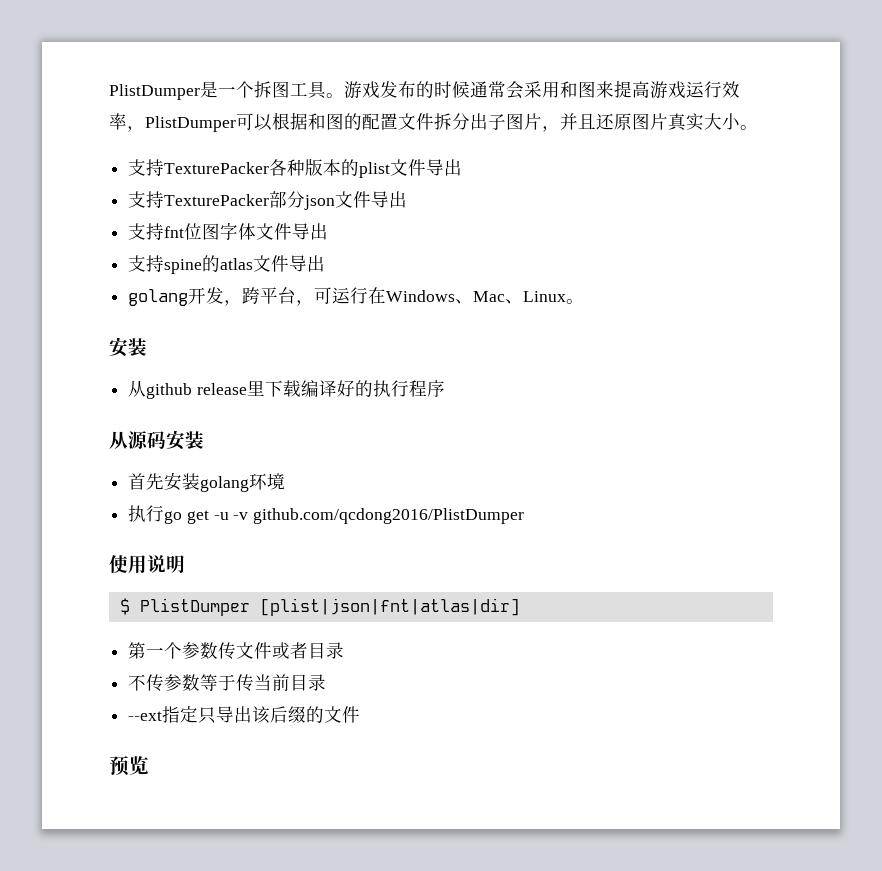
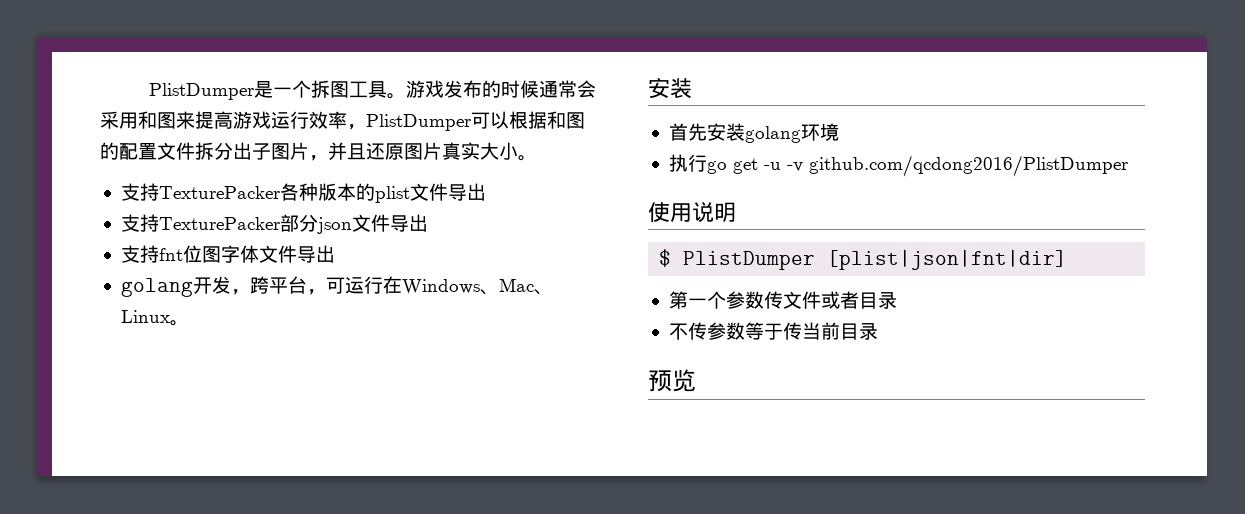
[128,255,326,274] // 支持spine的atlas文件导出 -> (335, 254) none
[128,380,445,399] [109,430,204,450] // 从github release里下载编译好的执行程序 // 从源码安装 -> (692, 88) none
[259,598,520,616] [plist|json|fnt|atlas|dir] -> [827,249,1068,270] [plist|json|fnt|dir]
[128,705,361,724] // --ext指定只导出该后缀的文件 -> (878, 331) none

